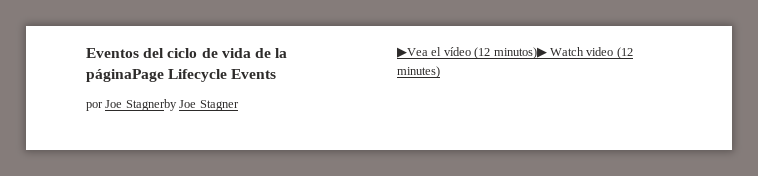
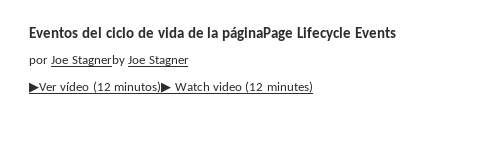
[397,47,442,58] ▶Vea el -> [29,82,57,93] ▶Ver

